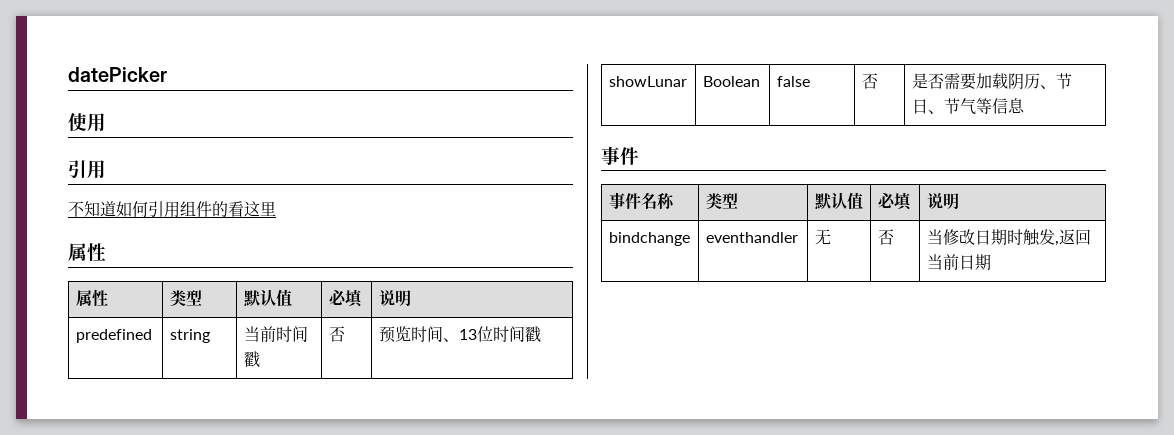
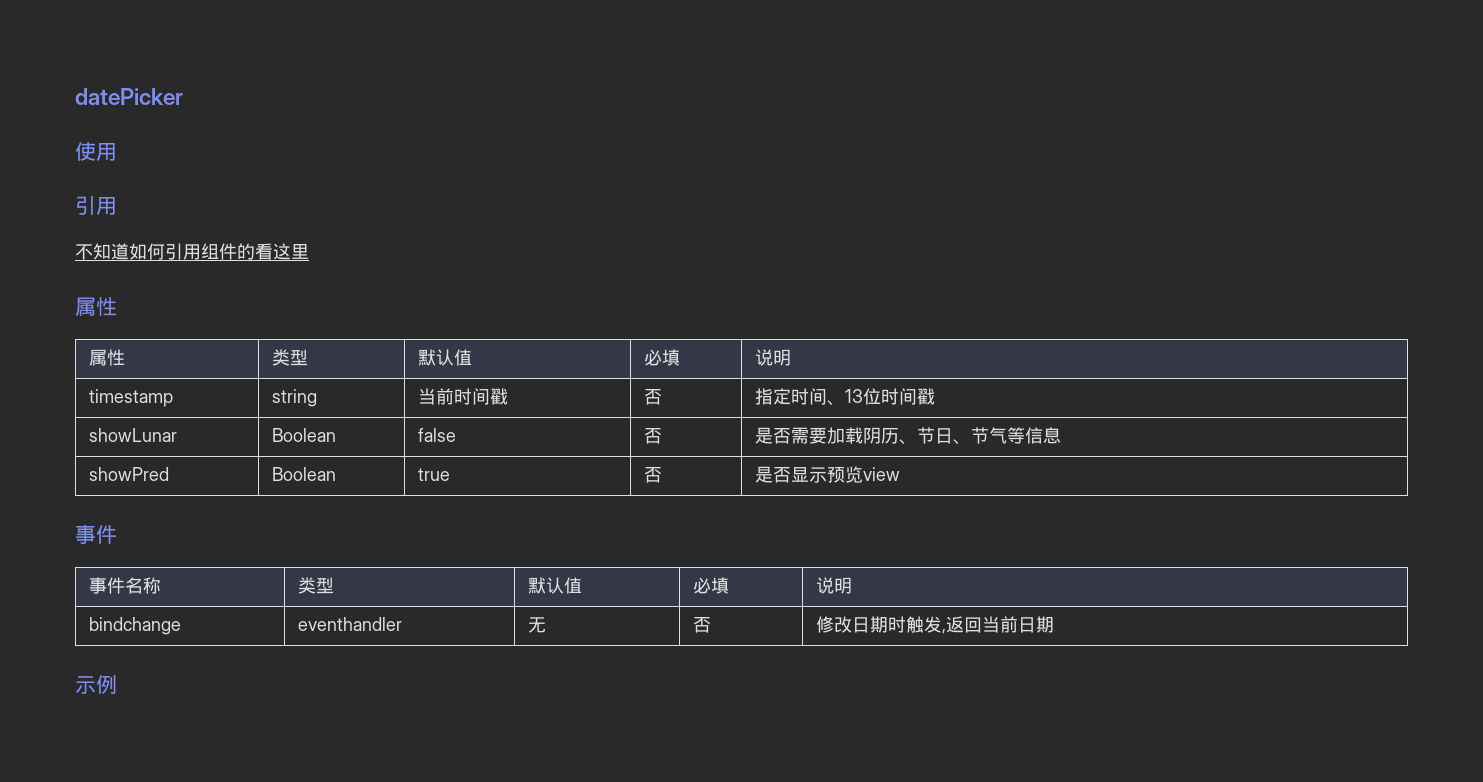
[75,329,152,343] predefined -> [88,389,173,407] timestamp
[378,326,411,343] 预览 -> [754,388,791,405] 指定
(1025, 105) none -> [88,467,169,481] [271,467,336,481] [417,468,450,481] [643,467,662,483] [754,466,900,483] // showPred | Boolean | true | 否 | 是否显示预览view
[926,229,943,245] 当 -> (711, 625) none
(991, 262) none -> [75,675,117,695] // 示例

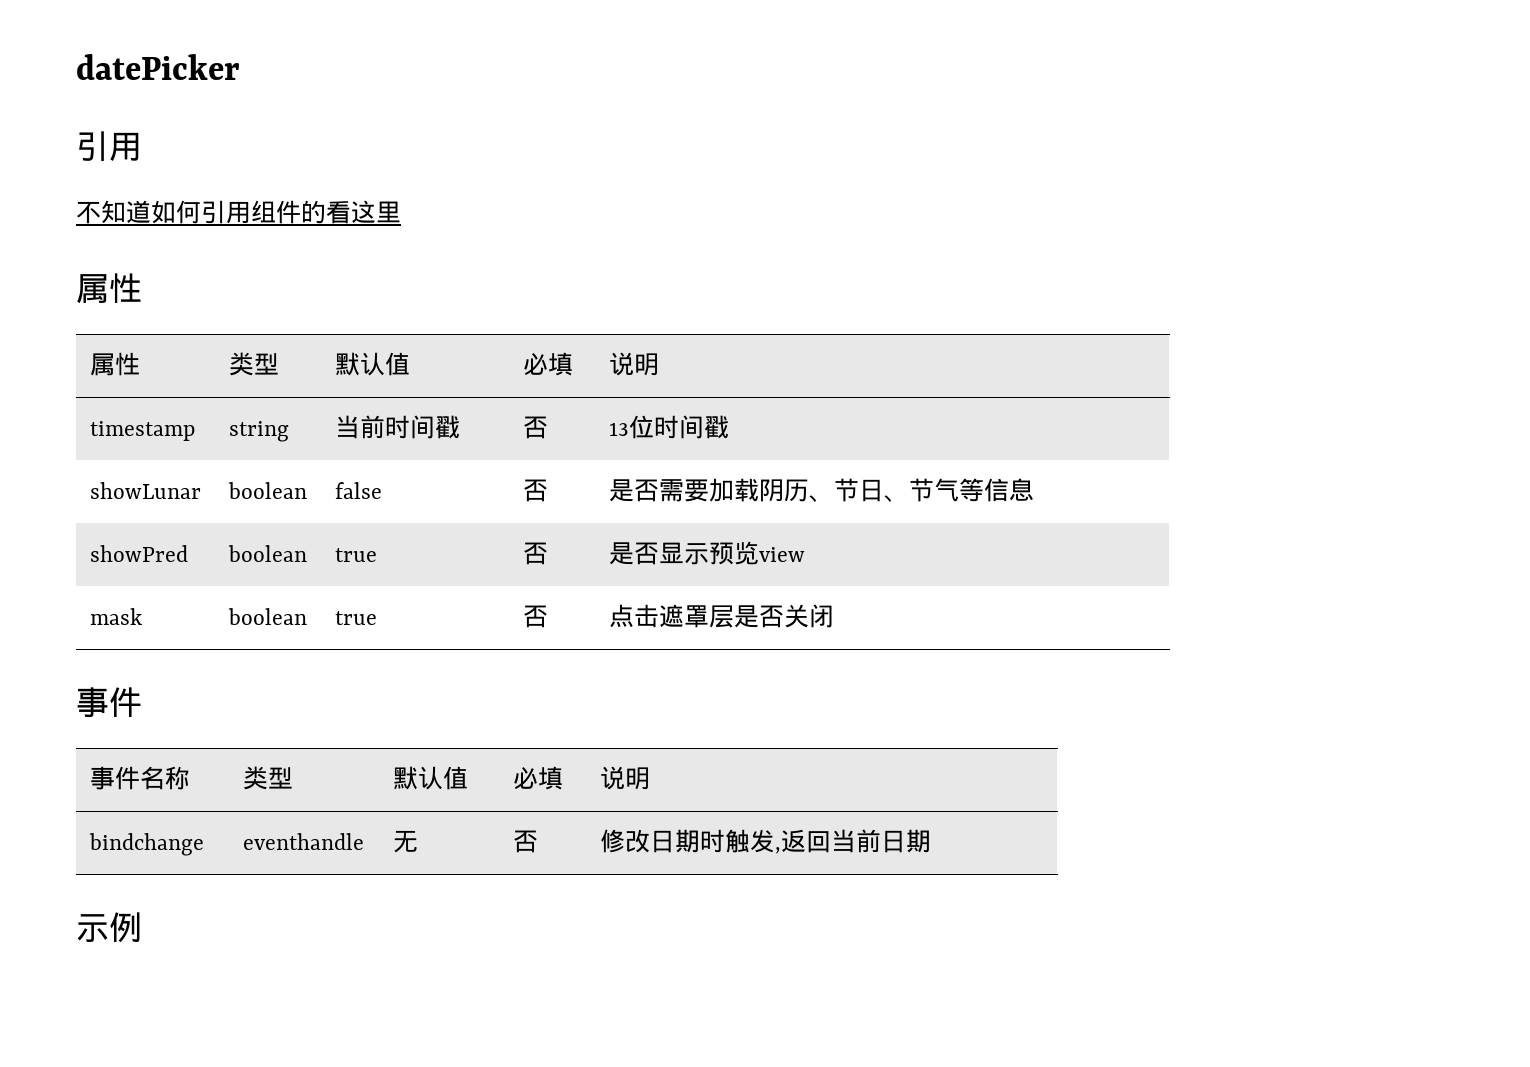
[75,141,117,161] // 使用 -> (240, 67) none
[754,388,845,406] 指定时间、 -> (548, 427) none
[271,428,336,442] Boolean -> [227,482,307,499] boolean
[271,467,336,481] Boolean -> [227,545,307,562] boolean
(900, 474) none -> [89,608,142,625] [227,608,307,625] [334,611,377,625] [522,605,548,628] [608,604,834,628] // mask | boolean | true | 否 | 点击遮罩层是否关闭
[297,617,402,631] eventhandler -> [242,833,364,850] eventhandle

